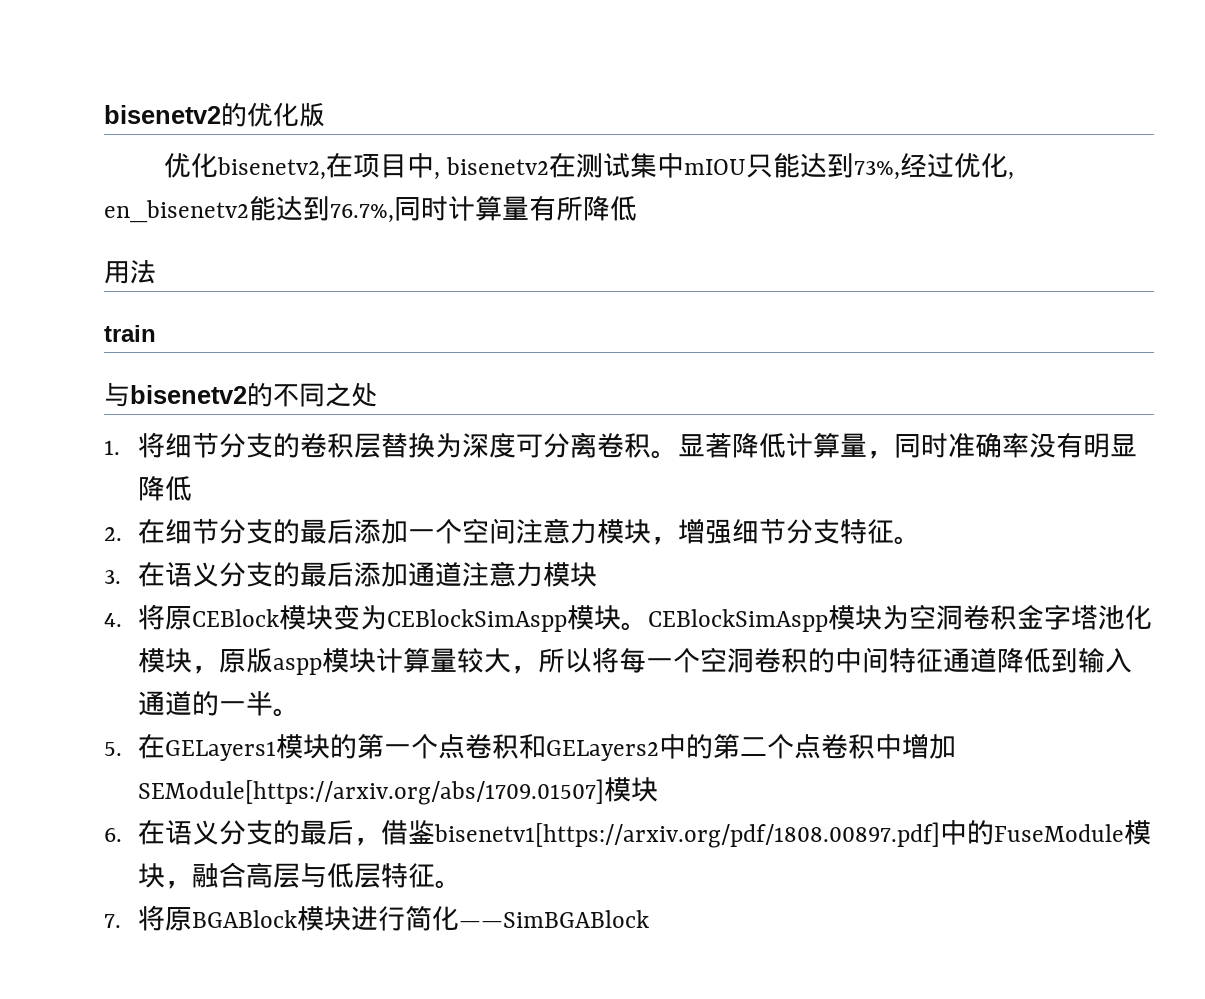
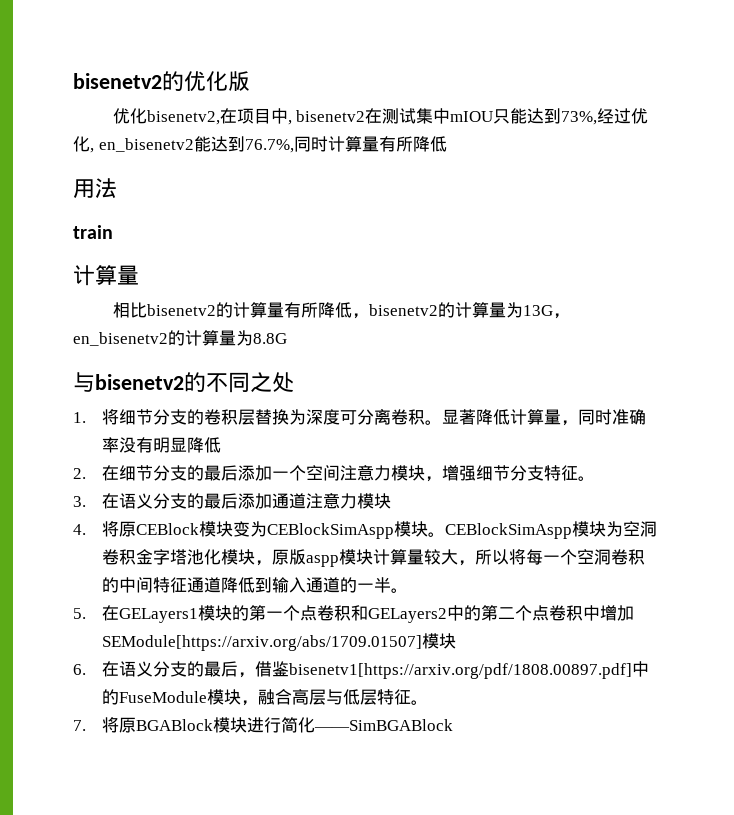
(156, 333) none -> [73,265,139,286] [112,302,570,319] [73,330,287,346] // 计算量 // 相比bisenetv2的计算量有所降低，bisenetv2的计算量为13G，en_bisenetv2的计算量为8.8G

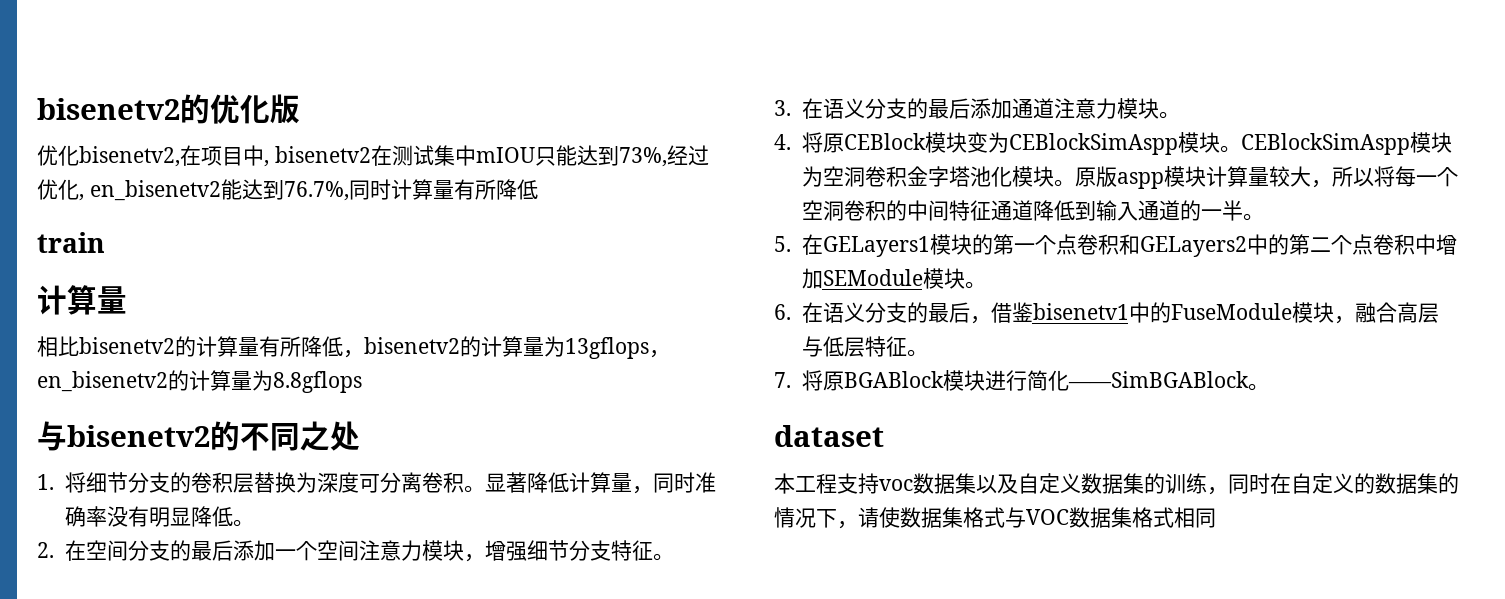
[73,178,117,198] // 用法 -> (538, 189) none
[522,305,553,316] 13G -> [565,337,649,359] 13gflops
[253,333,287,344] 8.8G -> [273,371,362,393] 8.8gflops
(221, 445) none -> [232,519,254,527] 。
[118,465,153,481] 细节 -> [85,540,128,561] 空间
(391, 501) none -> [1158,111,1180,119] 。
[254,560,272,566] ， -> [1053,179,1075,187] 。
[101,633,456,651] SEModule[https://arxiv.org/abs/1709.01507]模块 -> [822,268,986,289] SEModule模块。
[288,663,632,679] bisenetv1[https://arxiv.org/pdf/1808.00897.pdf] -> [1032,303,1129,320] bisenetv1
(453, 725) none -> [1247,383,1269,391] [774,425,884,447] [774,473,1459,495] [774,507,1216,529] 。 // dataset // 本工程支持voc数据集以及自定义数据集的训练，同时在自定义的数据集的情况下，请使数据集格式与VOC数据集格式相同

